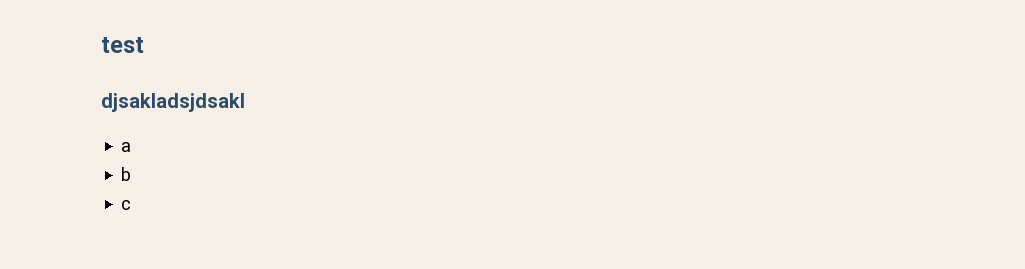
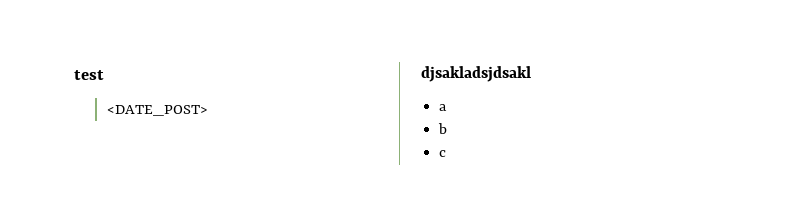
(144, 45) none -> [106,105,208,116] // <DATE_POST>

